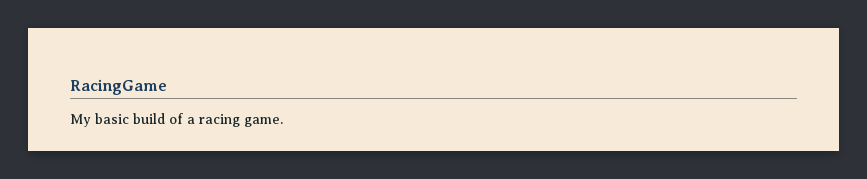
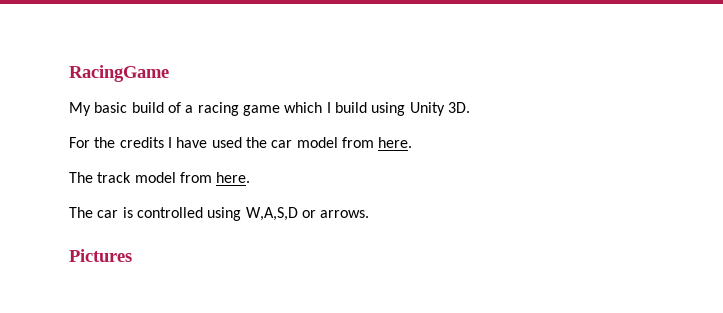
[244,117,283,127] game. -> [242,102,470,116] [69,137,413,148] [69,172,251,183] [69,207,370,221] [69,249,132,262] game which I build using Unity 3D. // For the credits I have used the car model from here. // The track model from here. // The car is controlled using W,A,S,D or arrows. // Pictures

